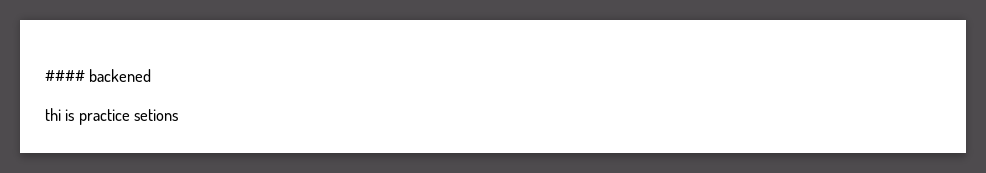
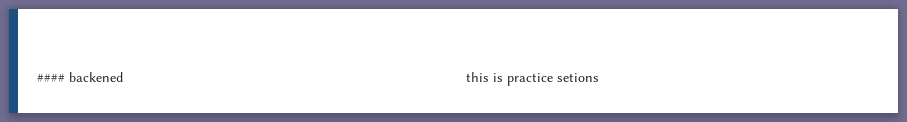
[45,108,61,121] thi -> [466,72,489,82] this

